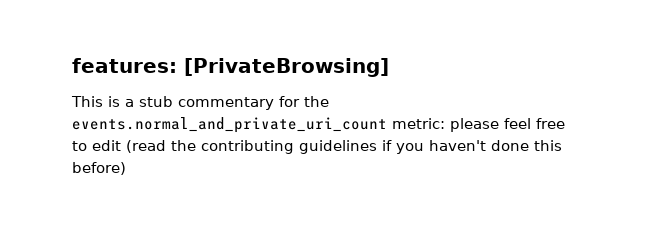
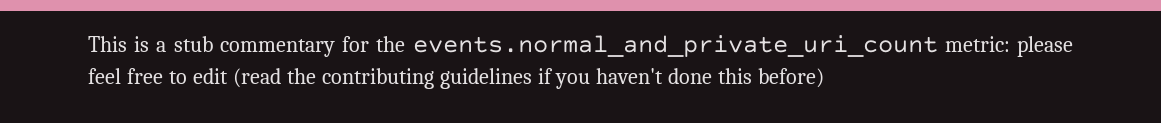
[72,58,389,77] features: [PrivateBrowsing] // -> (88, 44) none

